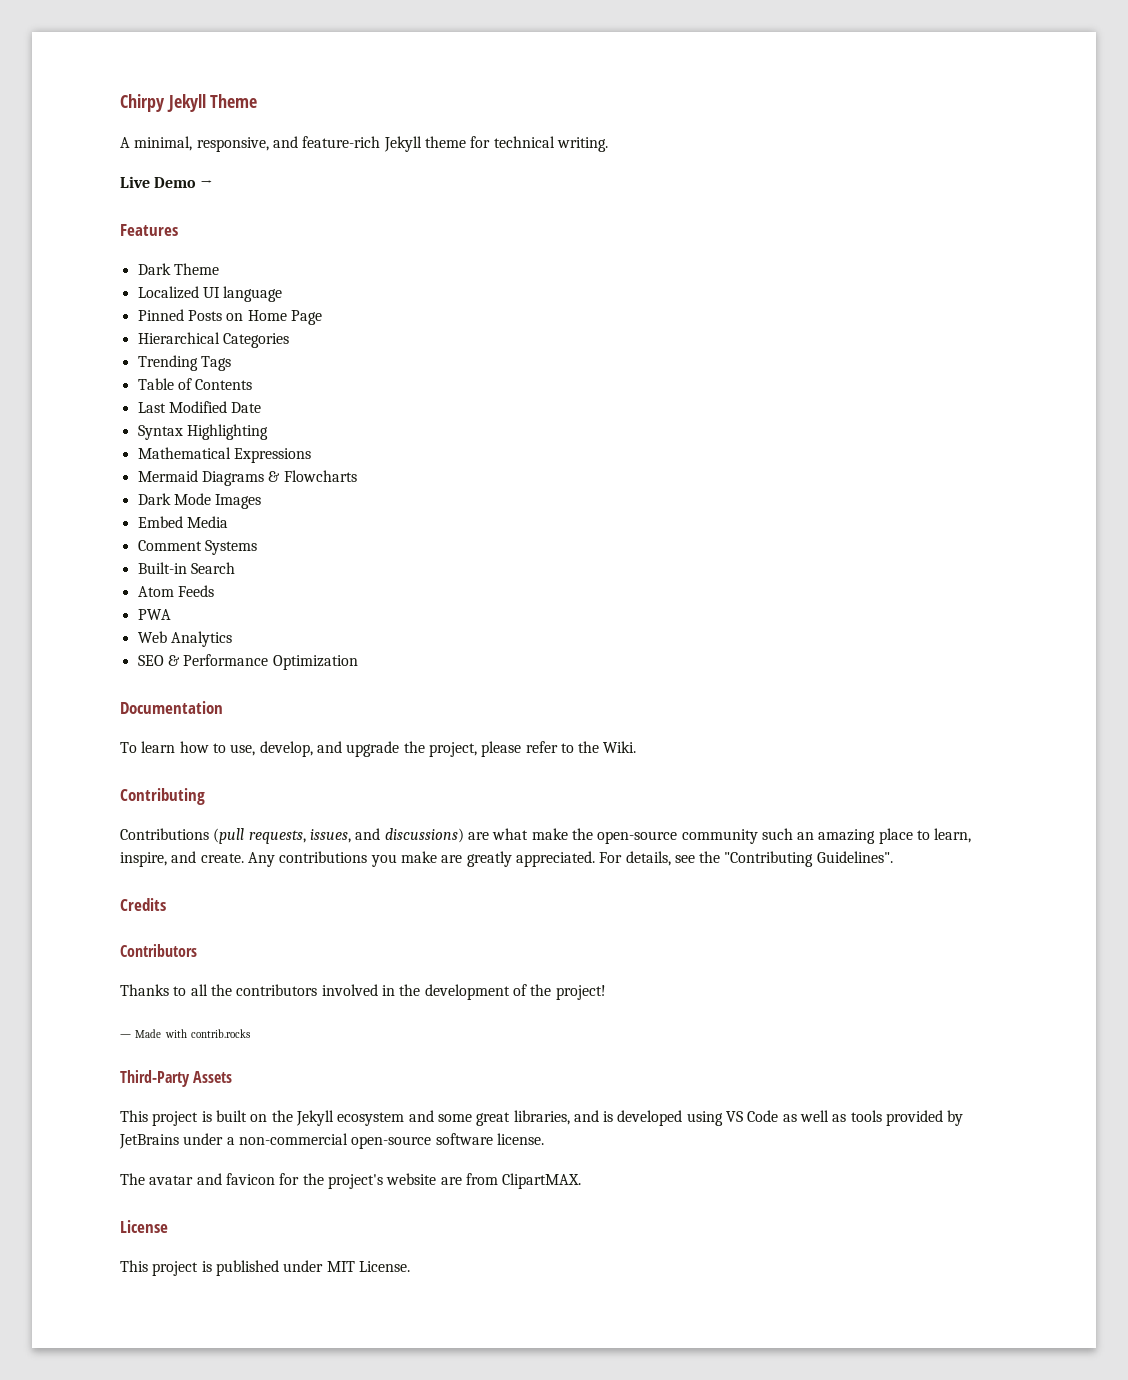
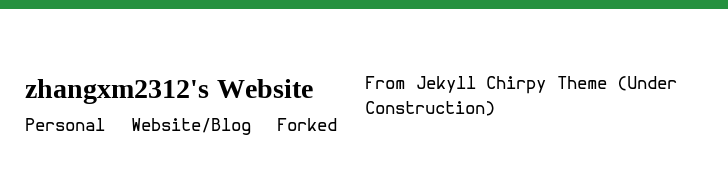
[120,94,258,112] [120,136,608,152] [120,176,213,188] [120,224,178,236] [137,263,219,275] [137,286,283,302] [137,309,322,325] [137,332,289,348] [137,355,231,371] [137,378,253,390] [137,401,262,413] [137,424,268,440] [137,447,311,463] [137,470,357,486] [137,493,262,509] [137,516,228,528] [137,540,257,555] [137,562,235,574] [137,585,214,597] [137,609,171,620] [137,631,232,647] [137,654,358,670] [120,701,223,714] [120,741,637,757] [120,788,205,805] [120,828,972,844] [120,851,893,867] [120,898,166,911] [120,944,197,957] [120,984,606,1000] [120,1029,250,1038] [120,1070,233,1087] [120,1110,964,1126] [119,1133,544,1149] [120,1173,582,1189] [120,1220,168,1233] [120,1260,410,1276] Chirpy Jekyll Theme // A minimal, responsive, and feature-rich Jekyll theme for technical writing. // Live Demo → // Features // Dark Theme // Localized UI language // Pinned Posts on Home Page // Hierarchical Categories // Trending Tags // Table of Contents // Last Modified Date // Syntax Highlighting // Mathematical Expressions // Mermaid Diagrams & Flowcharts // Dark Mode Images // Embed Media // Comment Systems // Built-in Search // Atom Feeds // PWA // Web Analytics // SEO & Performance Optimization // Documentation // To learn how to use, develop, and upgrade the project, please refer to the Wiki. // Contributing // Contributions (pull requests, issues, and discussions) are what make the open-source community such an amazing place to learn, inspire, and create. Any contributions you make are greatly appreciated. For details, see the "Contributing Guidelines". // Credits // Contributors // Thanks to all the contributors involved in the development of the project! // — Made with contrib.rocks // Third-Party Assets // This project is built on the Jekyll ecosystem and some great libraries, and is developed using VS Code as well as tools provided by JetBrains under a non-commercial open-source software license. // The avatar and favicon for the project's website are from ClipartMAX. // License // This project is published under MIT License. -> [25,79,313,104] [25,118,337,135] [365,76,677,94] [365,101,495,116] zhangxm2312's Website // Personal Website/Blog Forked From Jekyll Chirpy Theme (Under Construction)

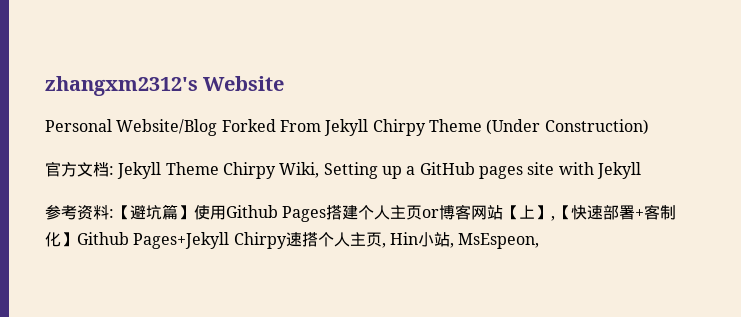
(495, 108) none -> [45,161,641,179] [45,204,677,222] [45,232,540,249] // 官方文档: Jekyll Theme Chirpy Wiki, Setting up a GitHub pages site with Jekyll // 参考资料:【避坑篇】使用Github Pages搭建个人主页or博客网站【上】,【快速部署+客制化】Github Pages+Jekyll Chirpy速搭个人主页, Hin小站, MsEspeon,

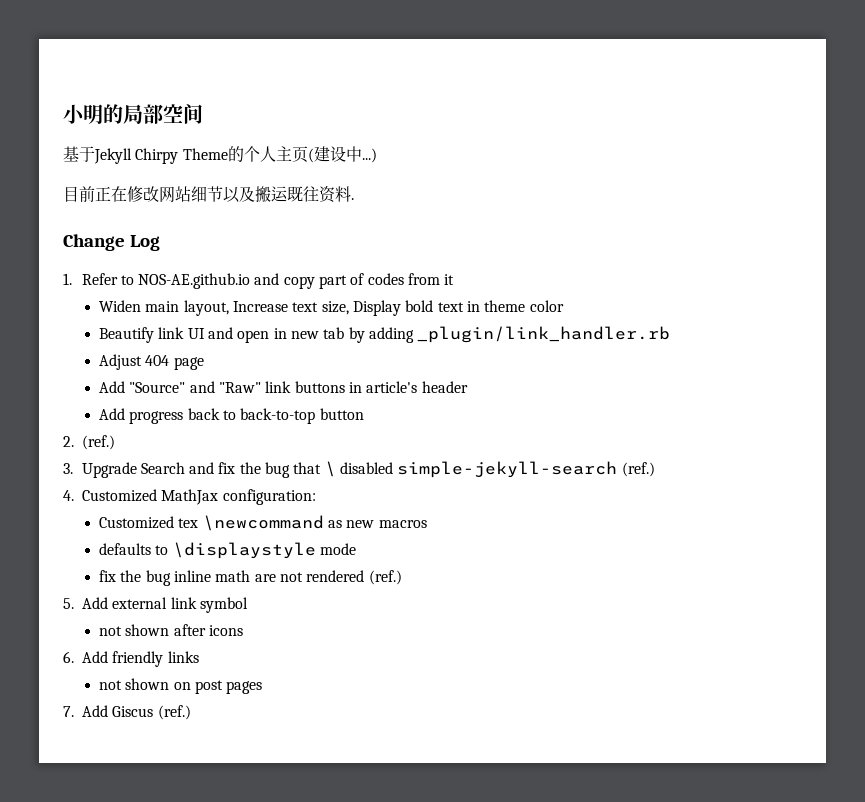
[45,76,285,96] [45,119,649,136] [45,161,641,179] [45,204,677,222] [45,232,540,249] zhangxm2312's Website // Personal Website/Blog Forked From Jekyll Chirpy Theme (Under Construction) // 官方文档: Jekyll Theme Chirpy Wiki, Setting up a GitHub pages site with Jekyll // 参考资料:【避坑篇】使用Github Pages搭建个人主页or博客网站【上】,【快速部署+客制化】Github Pages+Jekyll Chirpy速搭个人主页, Hin小站, MsEspeon, -> [63,104,203,124] [63,146,377,164] [63,186,354,203] [63,234,160,251] [63,273,455,289] [99,300,564,316] [99,326,671,343] [99,354,204,370] [99,381,468,393] [99,408,364,424] [63,435,115,450] [63,461,655,478] [63,489,316,505] [99,515,427,531] [99,542,357,559] [99,570,402,586] [63,597,248,613] [99,624,244,636] [63,651,199,667] [99,678,263,694] [63,705,191,720] 小明的局部空间 // 基于Jekyll Chirpy Theme的个人主页(建设中...) // 目前正在修改网站细节以及搬运既往资料. // Change Log // 1. Refer to NOS-AE.github.io and copy part of codes from it // Widen main layout, Increase text size, Display bold text in theme color // Beautify link UI and open in new tab by adding _plugin/link_handler.rb // Adjust 404 page // Add "Source" and "Raw" link buttons in article's header // Add progress back to back-to-top button // 2. (ref.) // 3. Upgrade Search and fix the bug that \ disabled simple-jekyll-search (ref.) // 4. Customized MathJax configuration: // Customized tex \newcommand as new macros // defaults to \displaystyle mode // fix the bug inline math are not rendered (ref.) // 5. Add external link symbol // not shown after icons // 6. Add friendly links // not shown on post pages // 7. Add Giscus (ref.)

